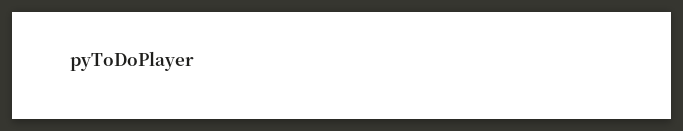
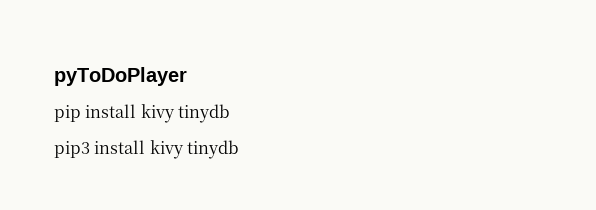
(194, 61) none -> [54,104,231,123] [54,140,240,159] // pip install kivy tinydb // pip3 install kivy tinydb

